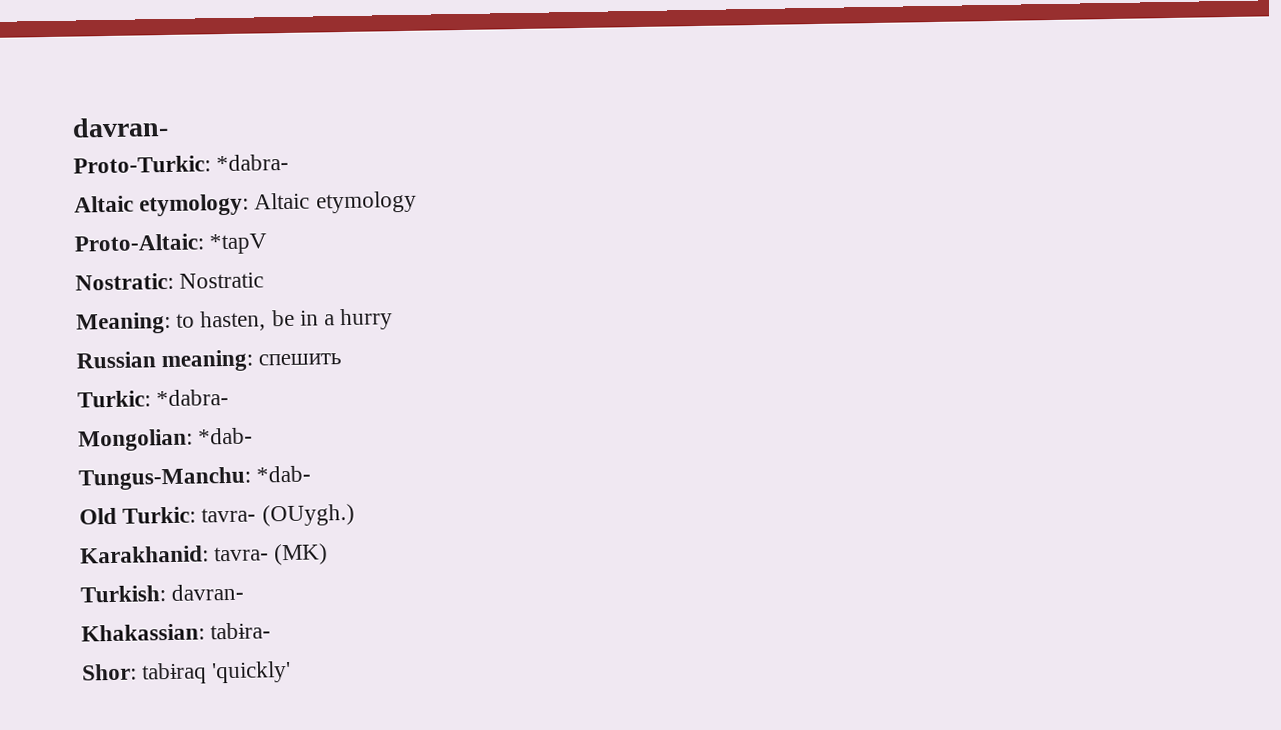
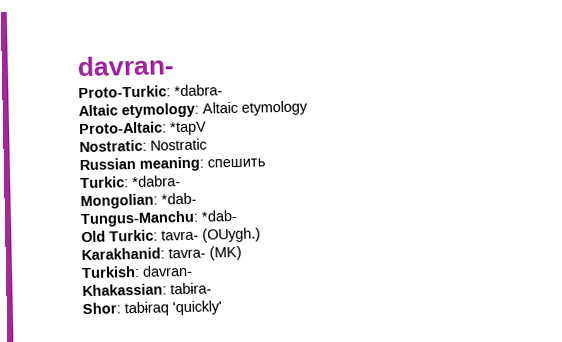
[76,308,394,335] // Meaning: to hasten, be in a hurry -> (207, 144) none

